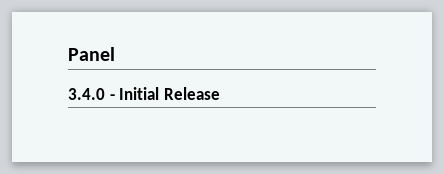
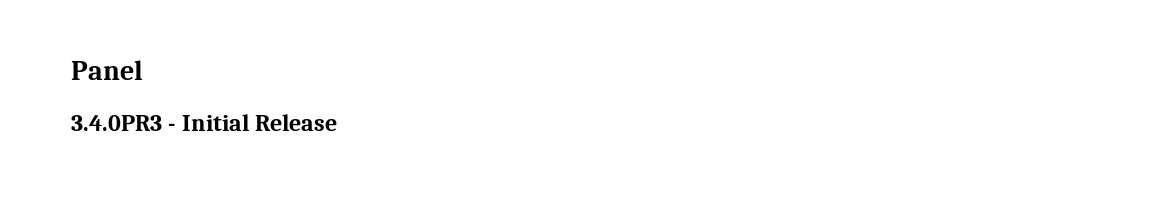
[68,88,105,100] 3.4.0 -> [71,115,162,131] 3.4.0PR3

